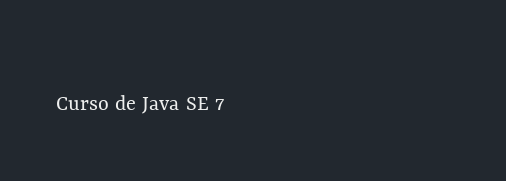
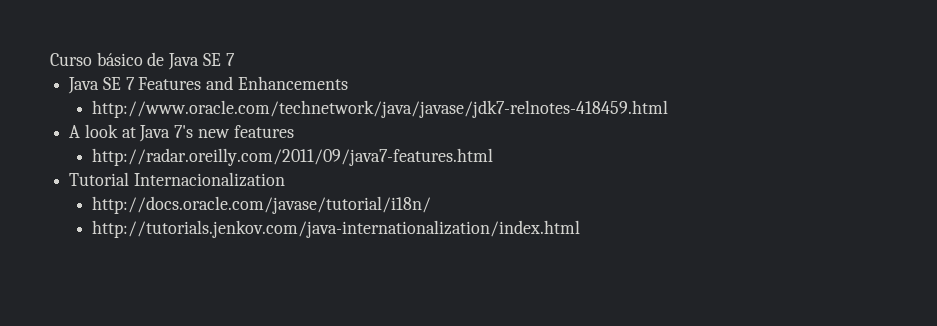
(109, 103) none -> [96,52,143,66] básico
(224, 104) none -> [68,76,348,94] [92,100,669,118] [69,124,294,142] [92,148,494,166] [69,172,285,187] [92,196,432,214] [92,220,581,238] // Java SE 7 Features and Enhancements // http://www.oracle.com/technetwork/java/javase/jdk7-relnotes-418459.html // A look at Java 7's new features // http://radar.oreilly.com/2011/09/java7-features.html // Tutorial Internacionalization // http://docs.oracle.com/javase/tutorial/i18n/ // http://tutorials.jenkov.com/java-internationalization/index.html

